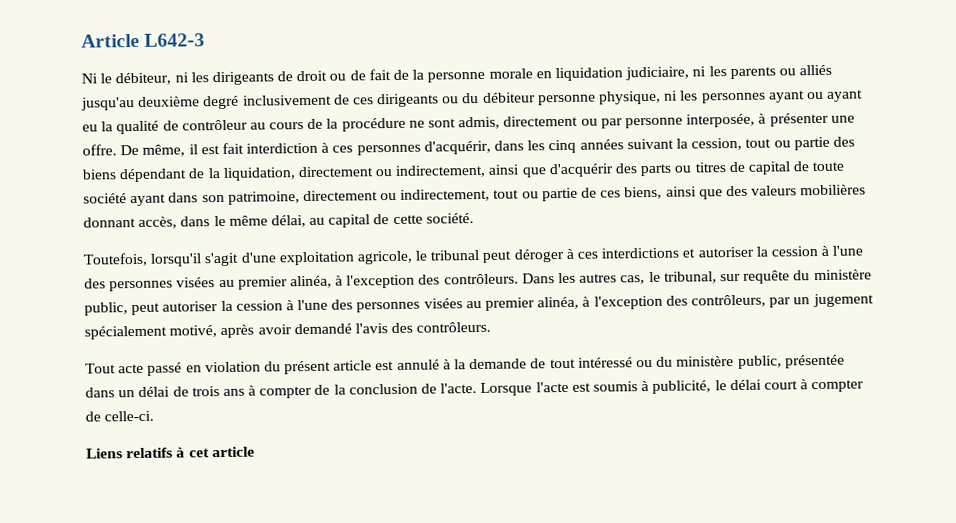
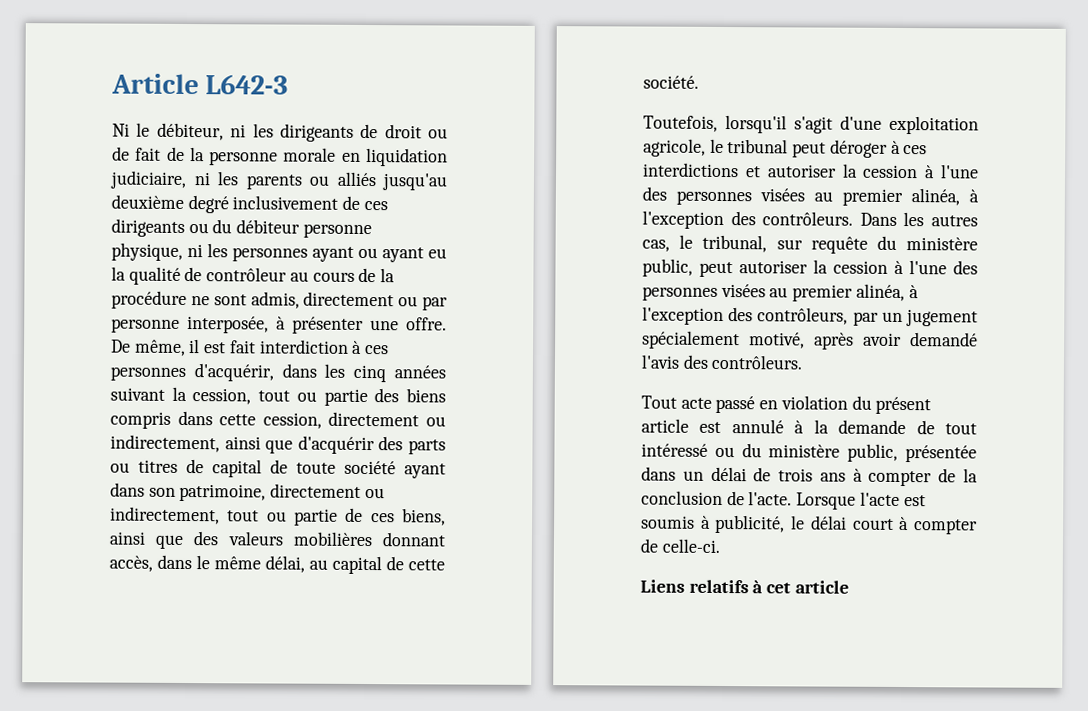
[119,167,296,183] dépendant de la liquidation, -> [110,410,322,429] compris dans cette cession,

